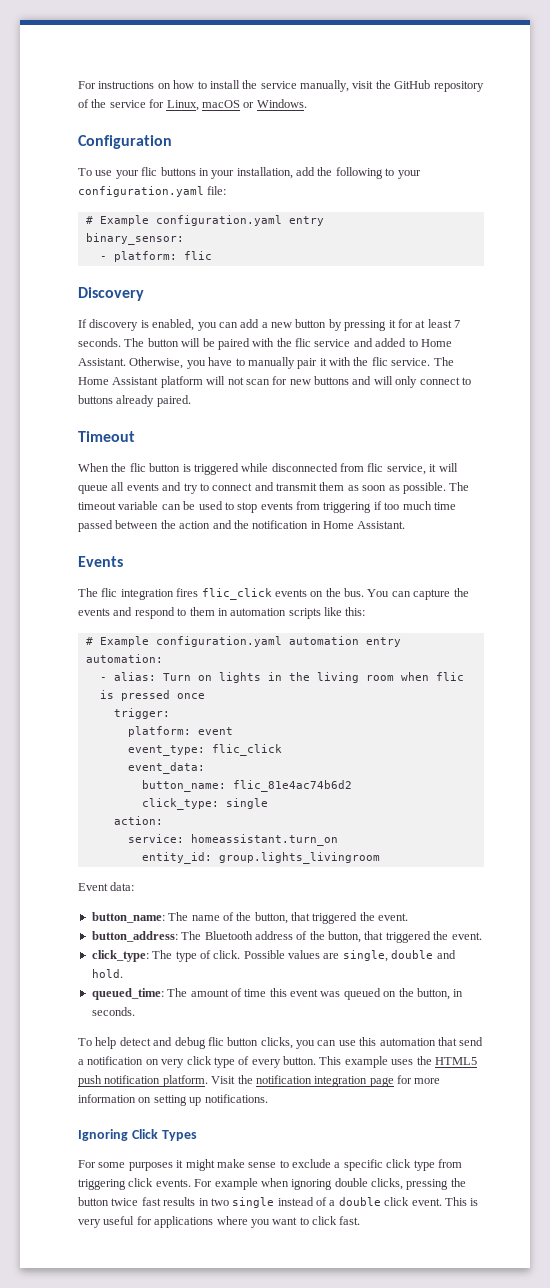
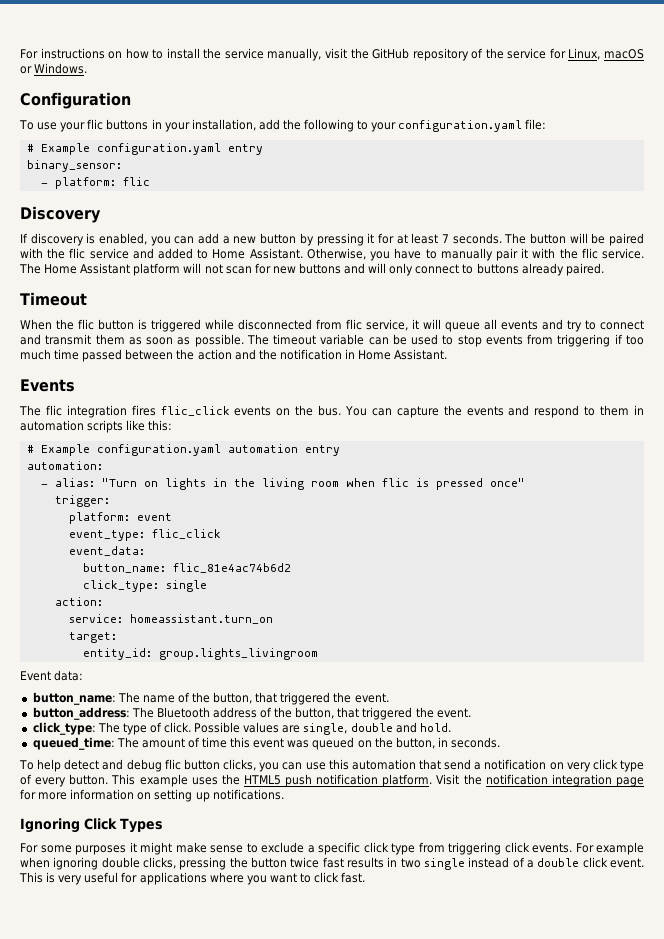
[162,673,191,681] Turn -> [101,478,137,487] "Turn
[176,693,205,699] once -> [489,478,525,487] once"
(338, 840) none -> [68,632,117,643] // target:

